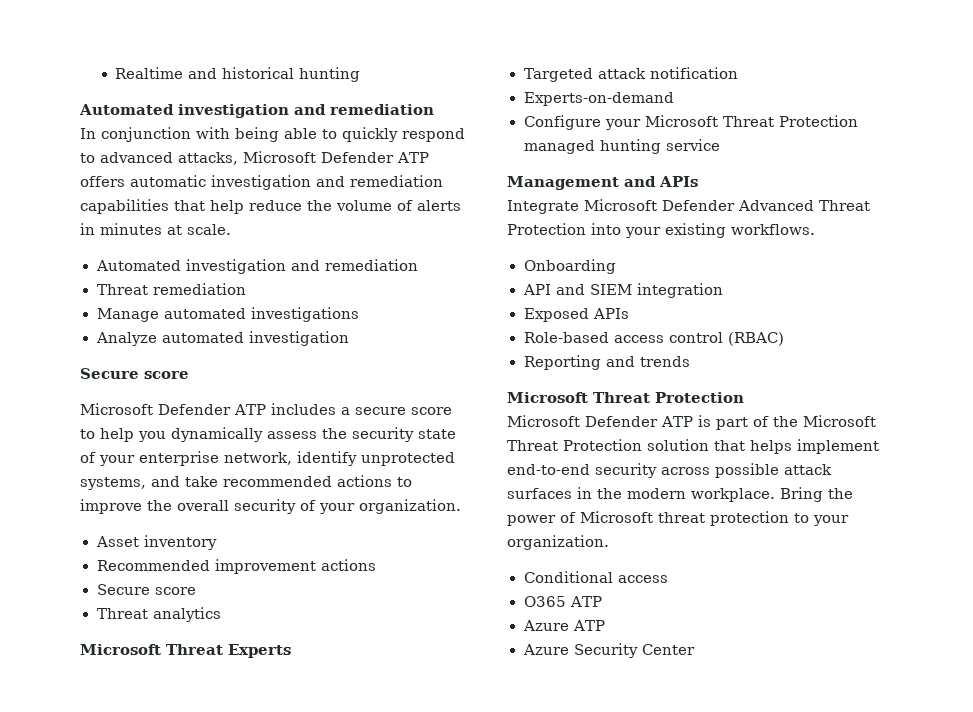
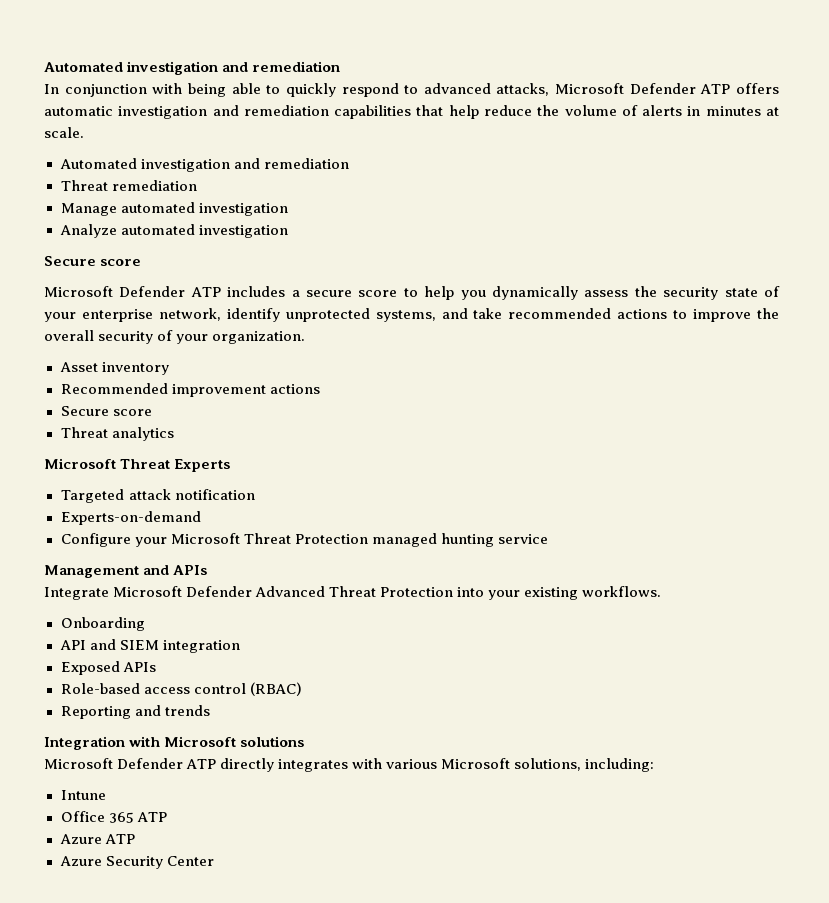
[115,67,361,82] Realtime and historical hunting // -> (44, 67) none
[250,307,359,322] investigations -> [198,203,288,216] investigation
[507,392,744,403] [507,415,876,430] [507,439,879,454] [507,463,832,478] [507,487,853,502] [507,511,849,526] [507,535,609,550] [523,571,668,583] [523,596,566,607] Microsoft Threat Protection // Microsoft Defender ATP is part of the Microsoft Threat Protection solution that helps implement end-to-end security across possible attack surfaces in the modern workplace. Bring the power of Microsoft threat protection to your organization. // Conditional access // O365 -> [44,736,305,750] [44,758,655,772] [60,790,106,800] [60,811,134,823] Integration with Microsoft solutions // Microsoft Defender ATP directly integrates with various Microsoft solutions, including: // Intune // Office 365

